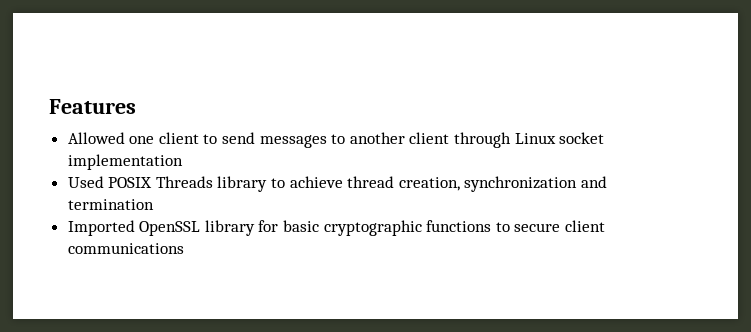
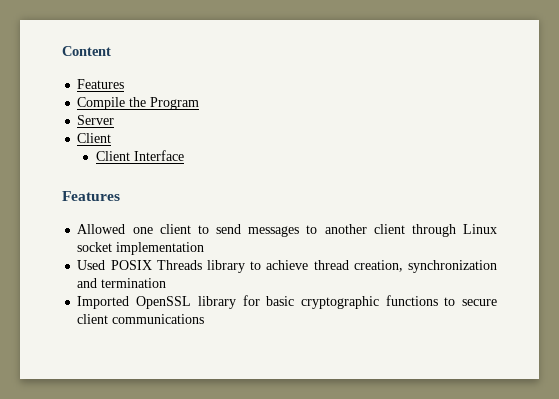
(49, 106) none -> [62,46,111,56] [77,79,125,89] [77,97,200,110] [77,115,115,125] [77,133,112,143] [95,150,184,161] Content // Features // Compile the Program // Server // Client // Client Interface //

